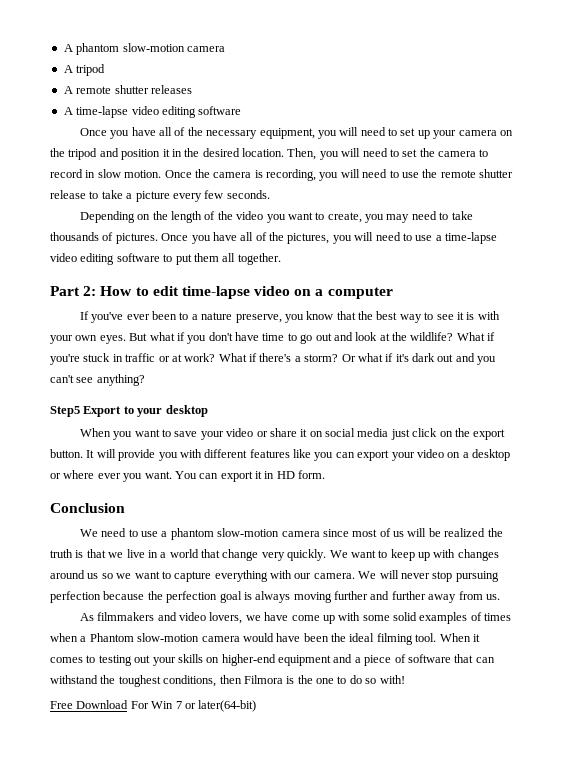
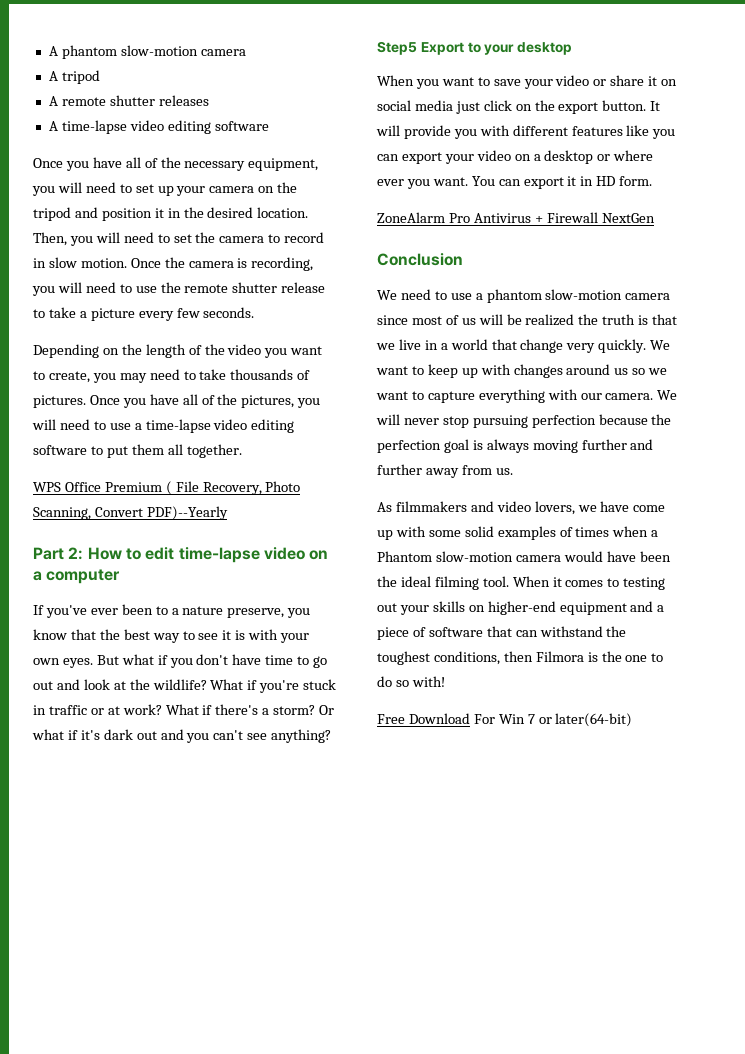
(281, 259) none -> [33,481,301,495] [33,506,228,520] // WPS Office Premium ( File Recovery, Photo Scanning, Convert PDF)--Yearly
(326, 474) none -> [377,212,655,223] // ZoneAlarm Pro Antivirus + Firewall NextGen

